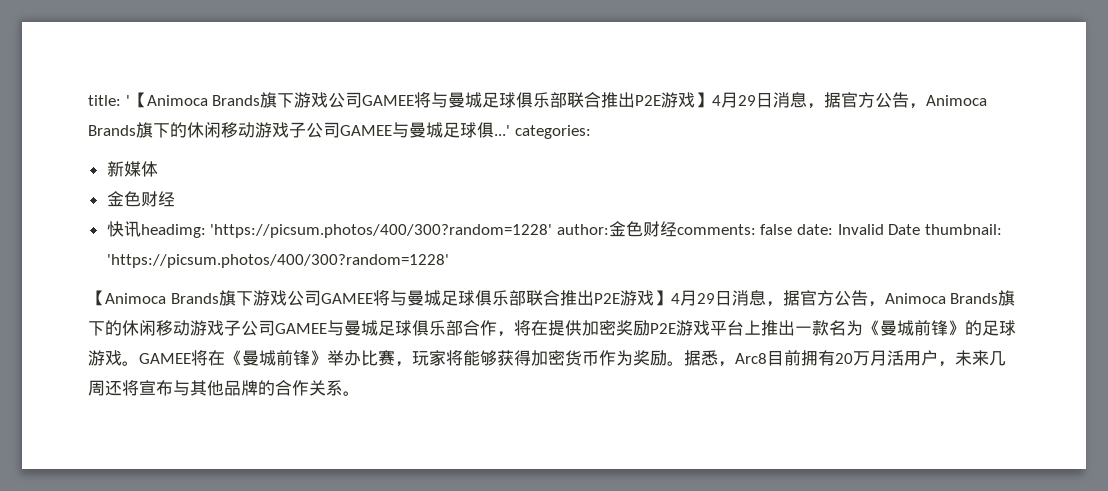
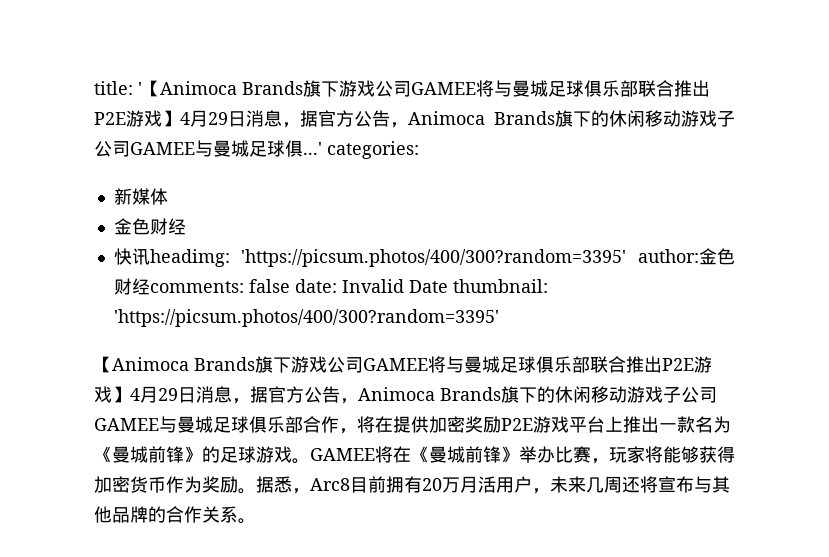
[210,224,553,238] 'https://picsum.photos/400/300?random=1228' -> [241,249,627,267] 'https://picsum.photos/400/300?random=3395'
[106,254,449,268] 'https://picsum.photos/400/300?random=1228' -> [113,309,499,327] 'https://picsum.photos/400/300?random=3395'

